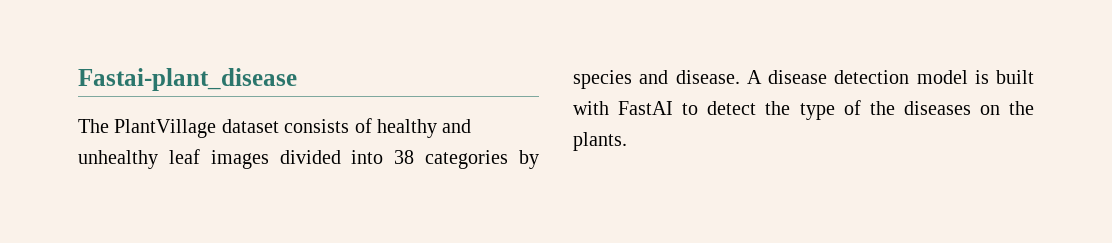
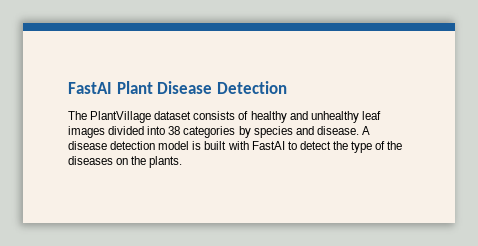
[78,68,297,91] Fastai-plant_disease -> [68,81,287,94] FastAI Plant Disease Detection

